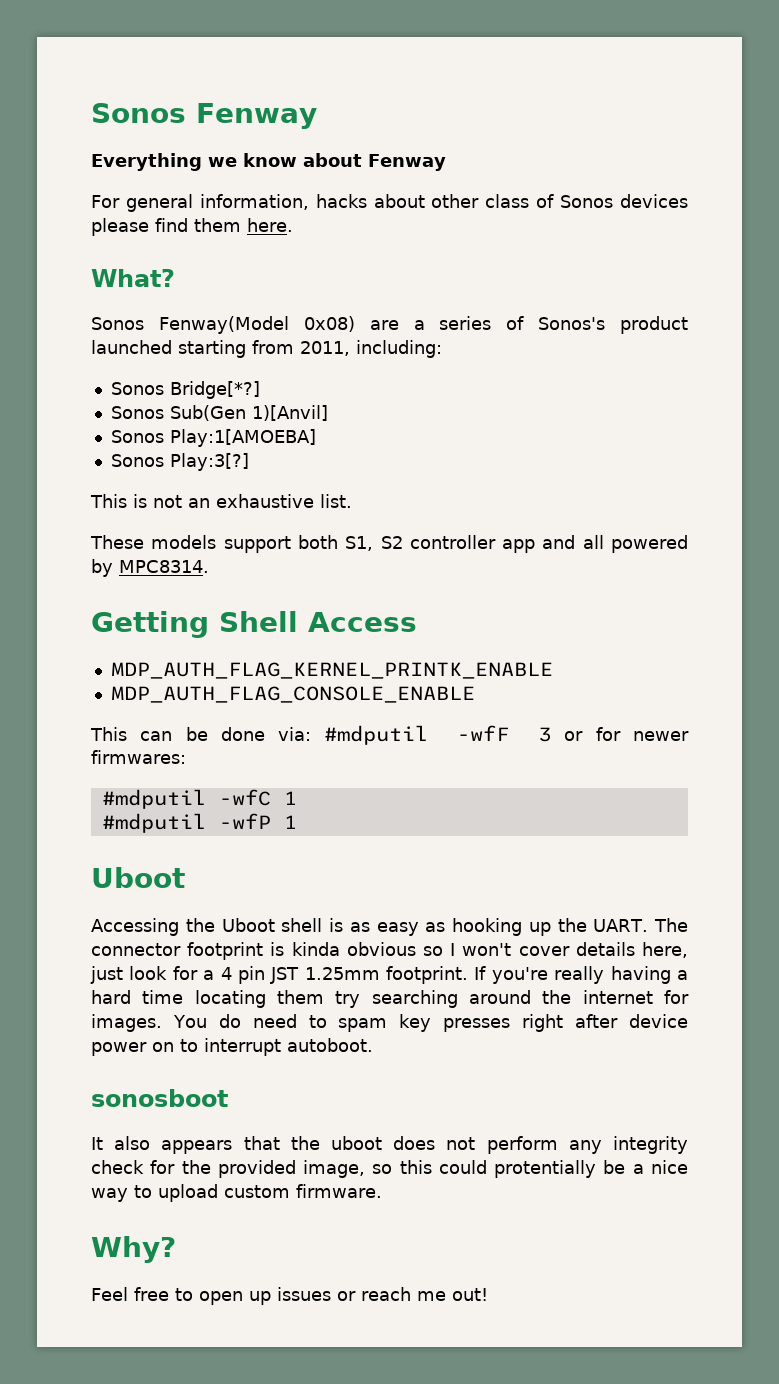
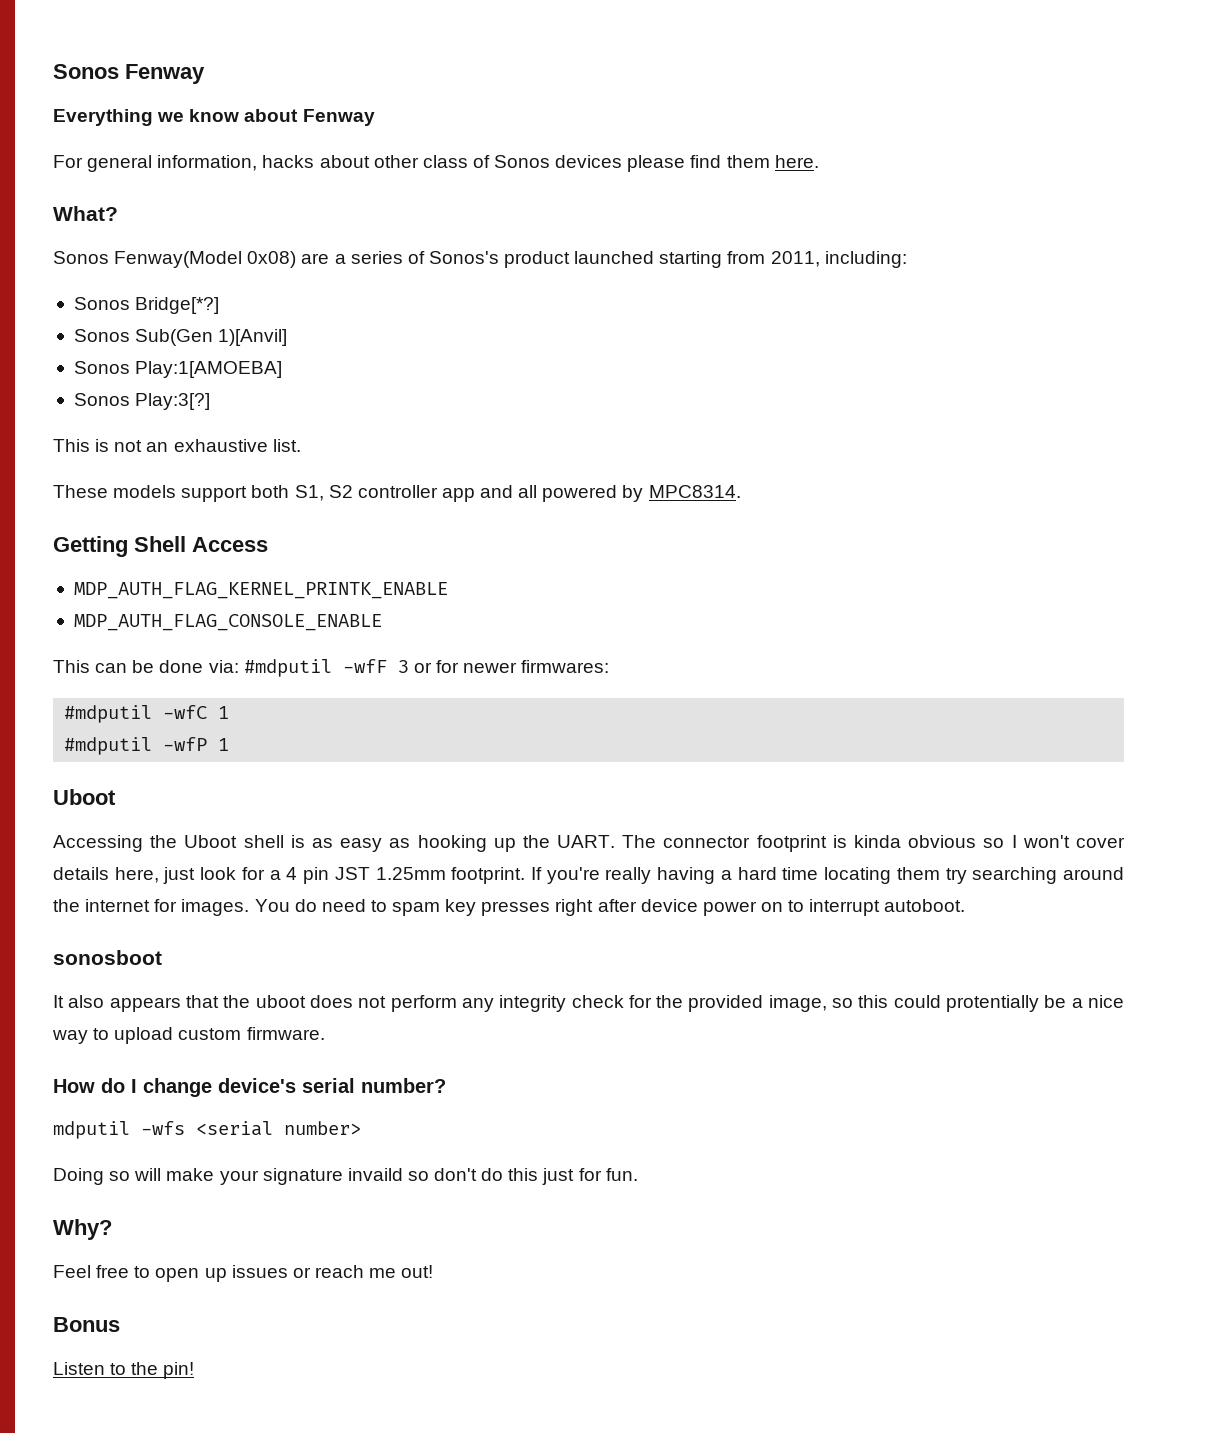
(382, 1191) none -> [53,1078,446,1097] [53,1121,361,1139] [53,1168,638,1185] // How do I change device's serial number? // mdputil -wfs <serial number> // Doing so will make your signature invaild so don't do this just for fun.
(488, 1294) none -> [53,1317,120,1332] [53,1362,195,1379] // Bonus // Listen to the pin!

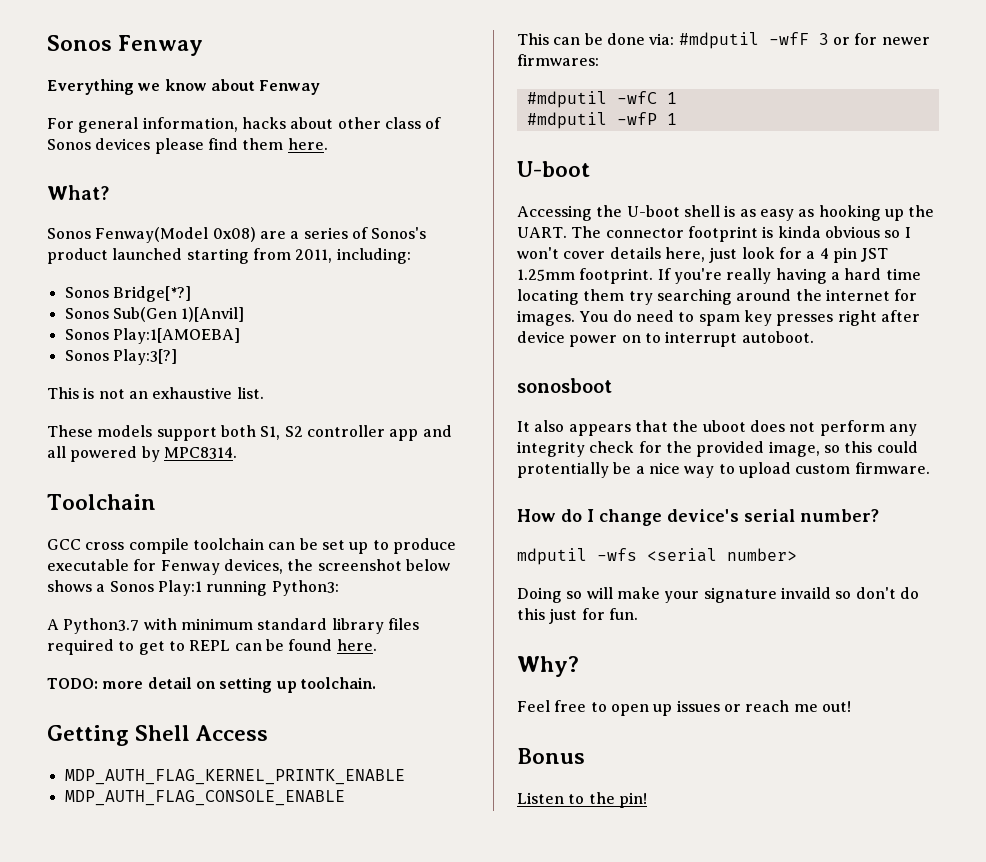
(741, 491) none -> [47,494,156,510] [47,538,456,554] [47,559,450,575] [47,580,339,596] [47,618,419,634] [47,639,377,655] [47,677,376,693] // Toolchain // GCC cross compile toolchain can be set up to produce executable for Fenway devices, the screenshot below shows a Sonos Play:1 running Python3: // A Python3.7 with minimum standard library files required to get to REPL can be found here. // TODO: more detail on setting up toolchain.
[53,789,116,805] Uboot -> [517,161,590,177] U-boot
[184,835,238,848] Uboot -> [626,205,680,217] U-boot

